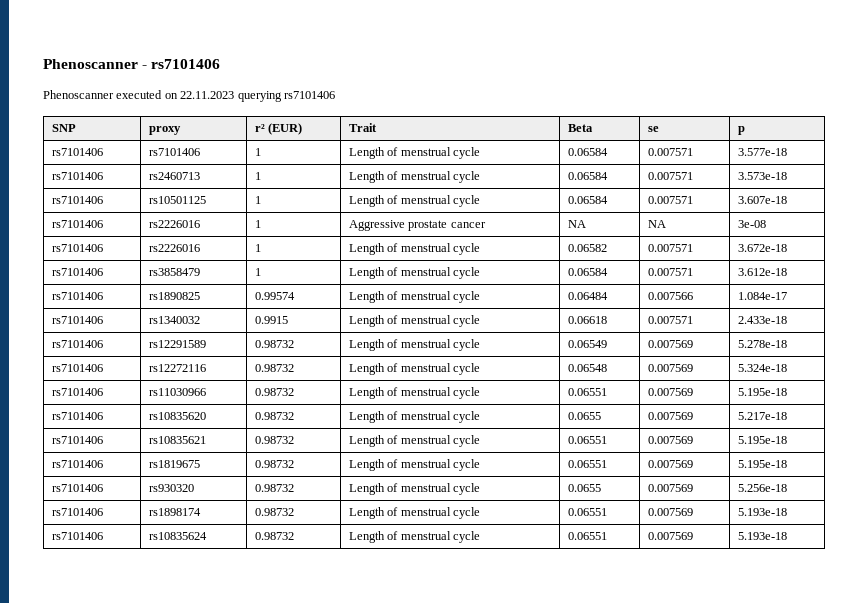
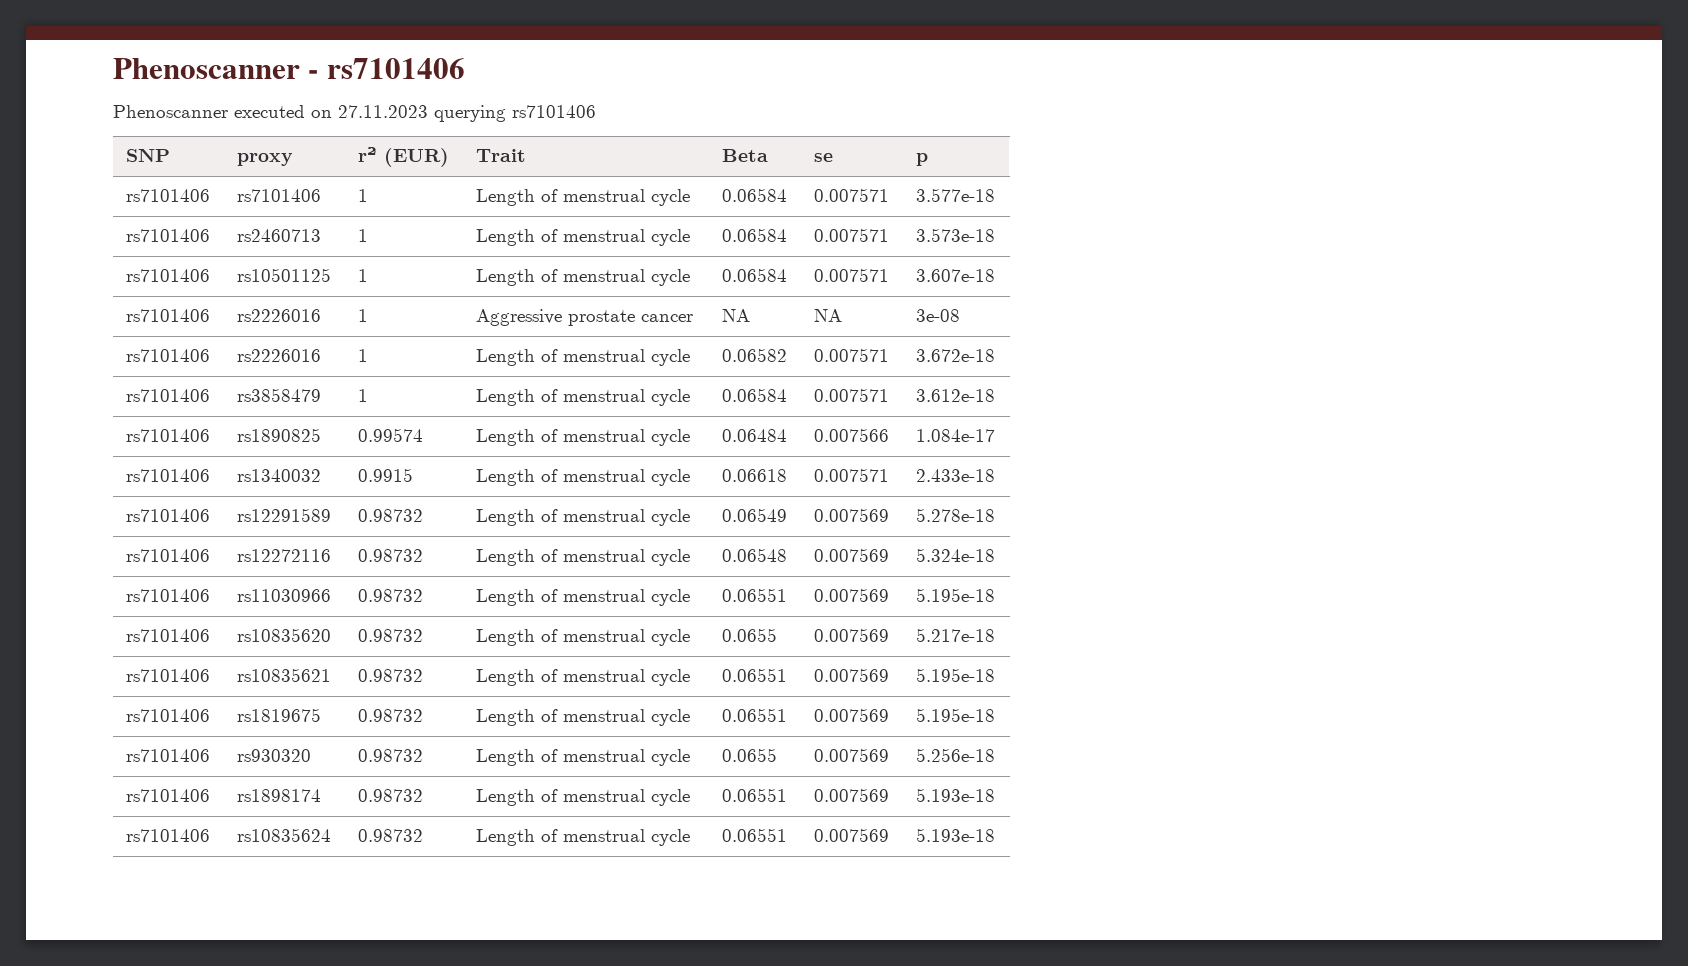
[180,91,235,99] 22.11.2023 -> [338,105,428,118] 27.11.2023

